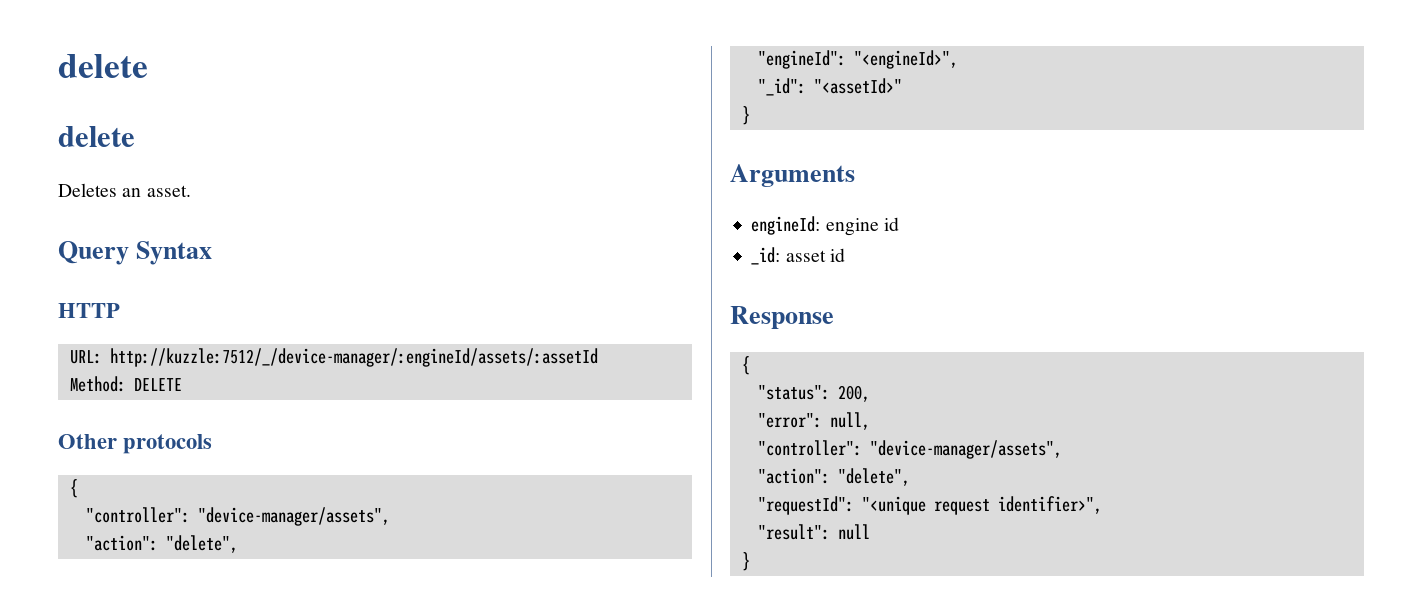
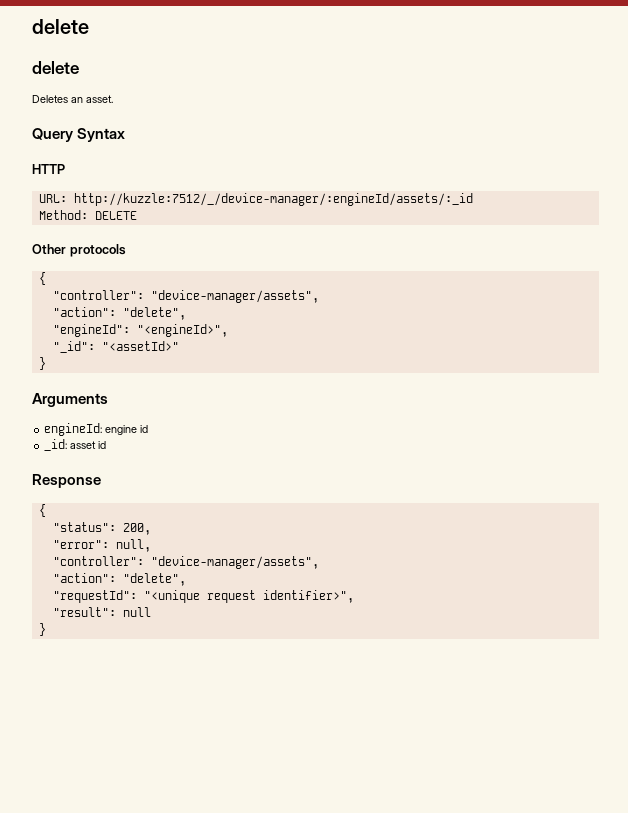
[109,348,598,367] http://kuzzle:7512/_/device-manager/:engineId/assets/:assetId -> [73,193,473,206] http://kuzzle:7512/_/device-manager/:engineId/assets/:_id

